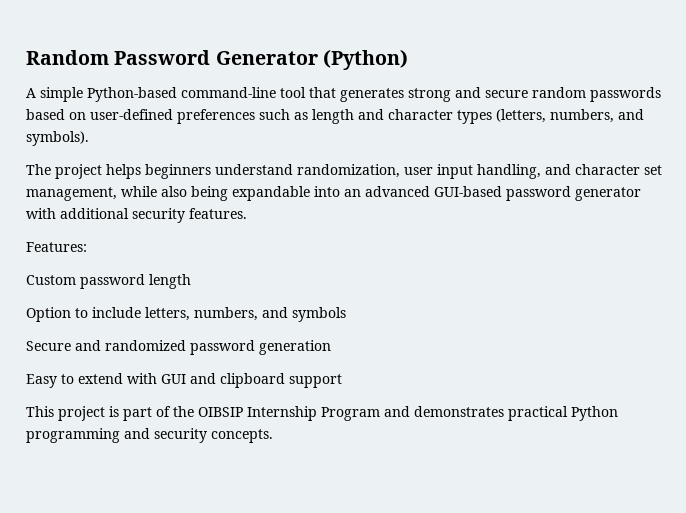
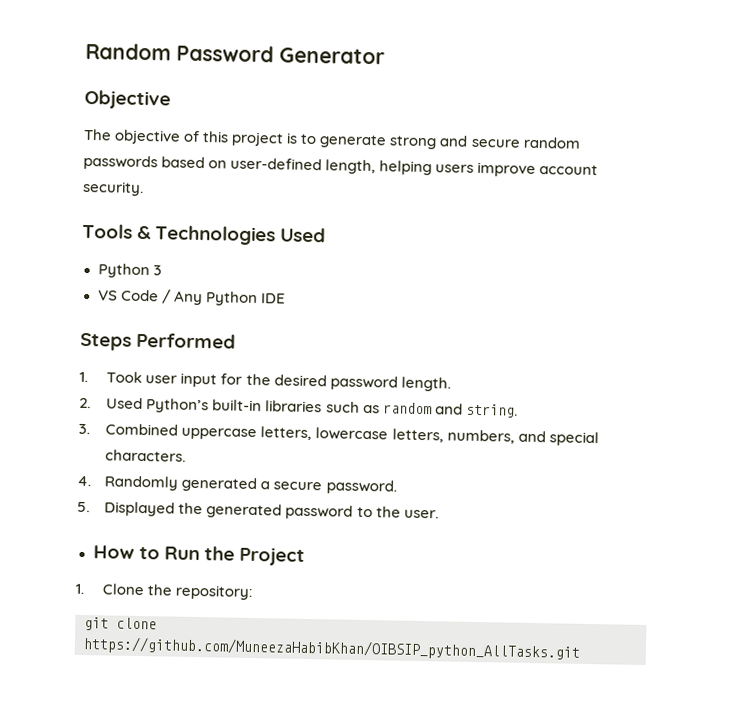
[322,49,408,70] [26,87,404,102] (Python) // A simple Python-based command-line tool that generates -> [84,89,171,110] [83,128,388,149] // Objective // The objective of this project is to generate
[177,109,644,124] [26,131,89,146] [26,164,662,179] [26,186,641,201] [26,208,247,223] [26,242,87,252] [26,274,191,289] [26,307,346,322] [26,340,331,355] [26,373,342,388] [26,406,618,421] [26,428,273,443] preferences such as length and character types (letters, numbers, and symbols). // The project helps beginners understand randomization, user input handling, and character set management, while also being expandable into an advanced GUI-based password generator with additional security features. // Features: // Custom password length // Option to include letters, numbers, and symbols // Secure and randomized password generation // Easy to extend with GUI and clipboard support // This project is part of the OIBSIP Internship Program and demonstrates practical Python programming and security concepts. -> [325,159,599,178] [82,180,144,197] [82,223,327,246] [97,263,162,279] [97,289,286,307] [80,332,237,351] [79,371,451,392] [79,397,518,418] [78,423,599,447] [105,449,187,462] [77,475,397,495] [77,501,439,520] [92,545,306,566] [75,583,255,601] [84,617,157,631] [83,636,581,661] length, helping users improve account security. // Tools & Technologies Used // Python 3 // VS Code / Any Python IDE // Steps Performed // 1. Took user input for the desired password length. // 2. Used Python’s built-in libraries such as random and string. // 3. Combined uppercase letters, lowercase letters, numbers, and special characters. // 4. Randomly generated a secure password. // 5. Displayed the generated password to the user. // How to Run the Project // 1. Clone the repository: // git clone https://github.com/MuneezaHabibKhan/OIBSIP_python_AllTasks.git

